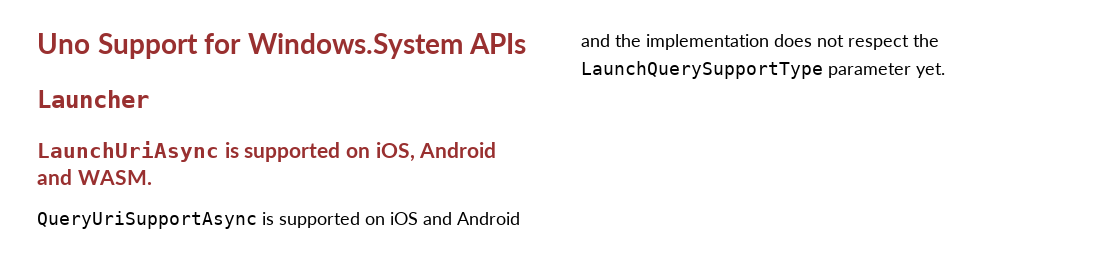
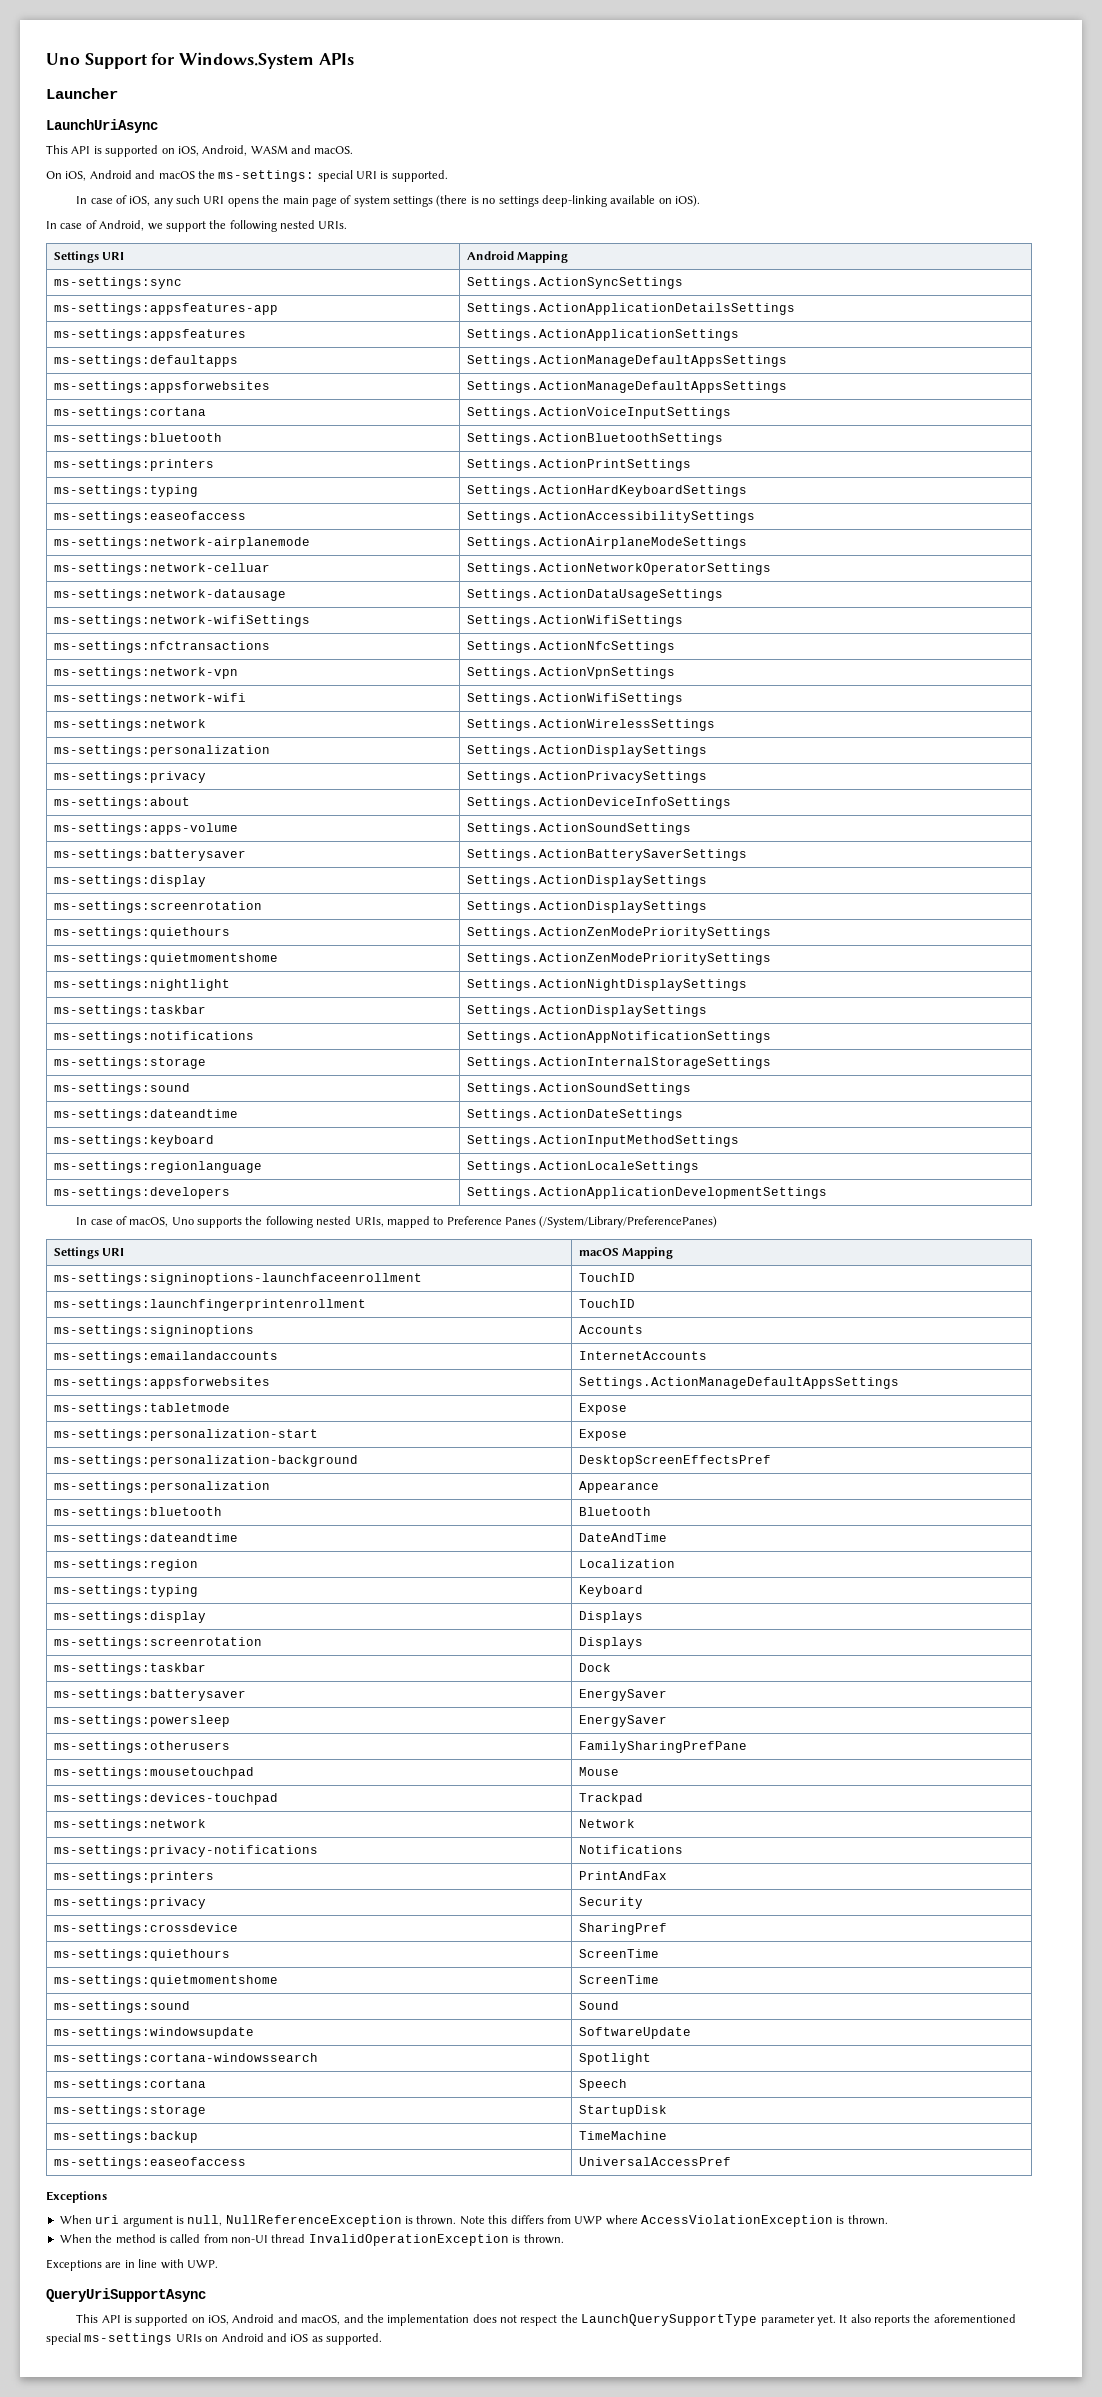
(219, 151) none -> [46,145,354,157] [46,170,448,182] [76,195,701,207] [46,220,348,232] [53,251,125,263] [466,251,569,263] [53,277,182,289] [466,277,683,289] [53,303,278,315] [466,303,795,315] [53,329,246,341] [466,329,739,341] [53,355,238,367] [466,355,787,367] [53,381,270,393] [466,381,787,393] [53,407,206,419] [466,407,731,419] [53,433,222,445] [466,433,723,445] [53,459,214,471] [466,459,691,471] [53,485,198,497] [466,485,747,497] [53,511,246,523] [466,511,755,523] [53,537,310,549] [466,537,747,549] [53,563,270,575] [466,563,771,575] [53,589,286,601] [466,589,723,601] [53,615,310,627] [466,615,683,627] [53,641,270,653] [466,641,675,653] [53,667,238,679] [466,667,675,679] [53,693,246,705] [466,693,683,705] [53,719,206,731] [466,719,715,731] [53,745,270,757] [466,745,707,757] [53,771,206,783] [466,771,707,783] [53,797,190,809] [466,797,731,809] [53,823,238,835] [466,823,691,835] [53,849,246,861] [466,849,747,861] [53,875,206,887] [466,875,707,887] [53,901,262,913] [466,901,707,913] [53,927,230,939] [466,927,771,939] [53,953,278,965] [466,953,771,965] [53,979,230,991] [466,979,747,991] [53,1005,206,1017] [466,1005,707,1017] [53,1031,254,1043] [466,1031,771,1043] [53,1057,206,1069] [466,1057,771,1069] [53,1083,190,1095] [466,1083,691,1095] [53,1109,238,1121] [466,1109,683,1121] [53,1135,214,1147] [466,1135,739,1147] [53,1161,262,1173] [466,1161,699,1173] [53,1187,230,1199] [466,1187,827,1199] [76,1216,718,1228] [53,1247,125,1259] [578,1247,674,1259] [53,1273,422,1285] [578,1273,635,1282] [53,1299,366,1311] [578,1299,635,1308] [53,1325,254,1337] [578,1325,643,1334] [53,1351,278,1363] [578,1351,707,1360] [53,1377,270,1389] [578,1377,899,1389] [53,1403,230,1415] [578,1403,627,1415] [53,1429,318,1441] [578,1429,627,1441] [53,1455,358,1467] [578,1455,771,1467] [53,1481,270,1493] [578,1481,659,1493] [53,1507,222,1519] [578,1507,651,1516] [53,1533,238,1545] [578,1533,667,1542] [53,1559,198,1571] [578,1559,675,1568] [53,1585,198,1597] [578,1585,643,1597] [53,1611,206,1623] [578,1611,643,1623] [53,1637,262,1649] [578,1637,643,1649] [53,1663,206,1675] [578,1663,611,1672] [53,1689,246,1701] [578,1689,667,1701] [53,1715,230,1727] [578,1715,667,1727] [53,1741,230,1753] [578,1741,747,1753] [53,1767,254,1779] [578,1767,619,1776] [53,1793,278,1805] [578,1793,643,1805] [53,1819,206,1831] [578,1819,635,1828] [53,1845,318,1857] [578,1845,683,1854] [53,1871,214,1883] [578,1871,667,1880] [53,1897,206,1909] [578,1897,643,1909] [53,1923,238,1935] [578,1923,667,1935] [53,1949,230,1961] [578,1949,659,1958] [53,1975,278,1987] [578,1975,659,1984] [53,2001,190,2013] [578,2001,619,2010] [53,2027,254,2039] [578,2027,691,2039] [53,2053,318,2065] [578,2053,651,2065] [53,2079,206,2091] [578,2079,627,2091] [53,2105,206,2117] [578,2105,667,2117] [53,2131,198,2143] [578,2131,667,2140] [53,2157,246,2169] [578,2157,731,2166] [46,2191,107,2203] [59,2215,888,2227] [59,2234,564,2246] [46,2259,218,2271] [46,2288,206,2302] [76,2314,121,2323] // This API is supported on iOS, Android, WASM and macOS. // On iOS, Android and macOS the ms-settings: special URI is supported. // In case of iOS, any such URI opens the main page of system settings (there is no settings deep-linking available on iOS). // In case of Android, we support the following nested URIs. // Settings URI | Android Mapping // ms-settings:sync | Settings.ActionSyncSettings // ms-settings:appsfeatures-app | Settings.ActionApplicationDetailsSettings // ms-settings:appsfeatures | Settings.ActionApplicationSettings // ms-settings:defaultapps | Settings.ActionManageDefaultAppsSettings // ms-settings:appsforwebsites | Settings.ActionManageDefaultAppsSettings // ms-settings:cortana | Settings.ActionVoiceInputSettings // ms-settings:bluetooth | Settings.ActionBluetoothSettings // ms-settings:printers | Settings.ActionPrintSettings // ms-settings:typing | Settings.ActionHardKeyboardSettings // ms-settings:easeofaccess | Settings.ActionAccessibilitySettings // ms-settings:network-airplanemode | Settings.ActionAirplaneModeSettings // ms-settings:network-celluar | Settings.ActionNetworkOperatorSettings // ms-settings:network-datausage | Settings.ActionDataUsageSettings // ms-settings:network-wifiSettings | Settings.ActionWifiSettings // ms-settings:nfctransactions | Settings.ActionNfcSettings // ms-settings:network-vpn | Settings.ActionVpnSettings // ms-settings:network-wifi | Settings.ActionWifiSettings // ms-settings:network | Settings.ActionWirelessSettings // ms-settings:personalization | Settings.ActionDisplaySettings // ms-settings:privacy | Settings.ActionPrivacySettings // ms-settings:about | Settings.ActionDeviceInfoSettings // ms-settings:apps-volume | Settings.ActionSoundSettings // ms-settings:batterysaver | Settings.ActionBatterySaverSettings // ms-settings:display | Settings.ActionDisplaySettings // ms-settings:screenrotation | Settings.ActionDisplaySettings // ms-settings:quiethours | Settings.ActionZenModePrioritySettings // ms-settings:quietmomentshome | Settings.ActionZenModePrioritySettings // ms-settings:nightlight | Settings.ActionNightDisplaySettings // ms-settings:taskbar | Settings.ActionDisplaySettings // ms-settings:notifications | Settings.ActionAppNotificationSettings // ms-settings:storage | Settings.ActionInternalStorageSettings // ms-settings:sound | Settings.ActionSoundSettings // ms-settings:dateandtime | Settings.ActionDateSettings // ms-settings:keyboard | Settings.ActionInputMethodSettings // ms-settings:regionlanguage | Settings.ActionLocaleSettings // ms-settings:developers | Settings.ActionApplicationDevelopmentSettings // In case of macOS, Uno supports the following nested URIs, mapped to Preference Panes (/System/Library/PreferencePanes) // Settings URI | macOS Mapping // ms-settings:signinoptions-launchfaceenrollment | TouchID // ms-settings:launchfingerprintenrollment | TouchID // ms-settings:signinoptions | Accounts // ms-settings:emailandaccounts | InternetAccounts // ms-settings:appsforwebsites | Settings.ActionManageDefaultAppsSettings // ms-settings:tabletmode | Expose // ms-settings:personalization-start | Expose // ms-settings:personalization-background | DesktopScreenEffectsPref // ms-settings:personalization | Appearance // ms-settings:bluetooth | Bluetooth // ms-settings:dateandtime | DateAndTime // ms-settings:region | Localization // ms-settings:typing | Keyboard // ms-settings:display | Displays // ms-settings:screenrotation | Displays // ms-settings:taskbar | Dock // ms-settings:batterysaver | EnergySaver // ms-settings:powersleep | EnergySaver // ms-settings:otherusers | FamilySharingPrefPane // ms-settings:mousetouchpad | Mouse // ms-settings:devices-touchpad | Trackpad // ms-settings:network | Network // ms-settings:privacy-notifications | Notifications // ms-settings:printers | PrintAndFax // ms-settings:privacy | Security // ms-settings:crossdevice | SharingPref // ms-settings:quiethours | ScreenTime // ms-settings:quietmomentshome | ScreenTime // ms-settings:sound | Sound // ms-settings:windowsupdate | SoftwareUpdate // ms-settings:cortana-windowssearch | Spotlight // ms-settings:cortana | Speech // ms-settings:storage | StartupDisk // ms-settings:backup | TimeMachine // ms-settings:easeofaccess | UniversalAccessPref // Exceptions // When uri argument is null, NullReferenceException is thrown. Note this differs from UWP where AccessViolationException is thrown. // When the method is called from non-UI thread InvalidOperationException is thrown. // Exceptions are in line with UWP. // QueryUriSupportAsync // This API
[77,170,152,185] [37,211,520,229] WASM. // QueryUriSupportAsync is supported on iOS and Android -> [301,2315,341,2325] macOS,
(945, 70) none -> [839,2314,1016,2326] [46,2333,382,2345] It also reports the aforementioned special ms-settings URIs on Android and iOS as supported.

